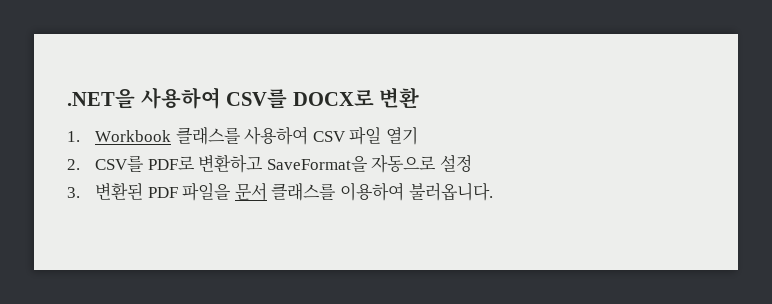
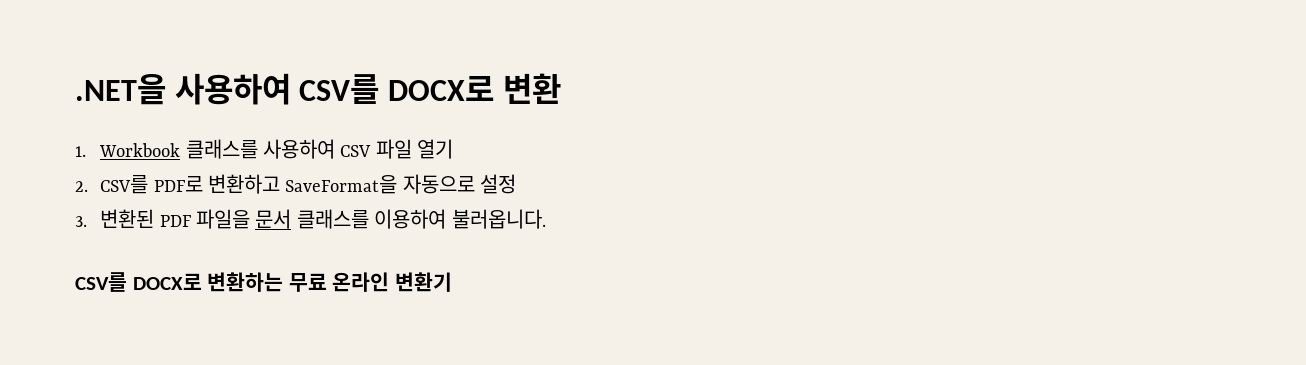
(493, 192) none -> [75,272,452,292] // CSV를 DOCX로 변환하는 무료 온라인 변환기

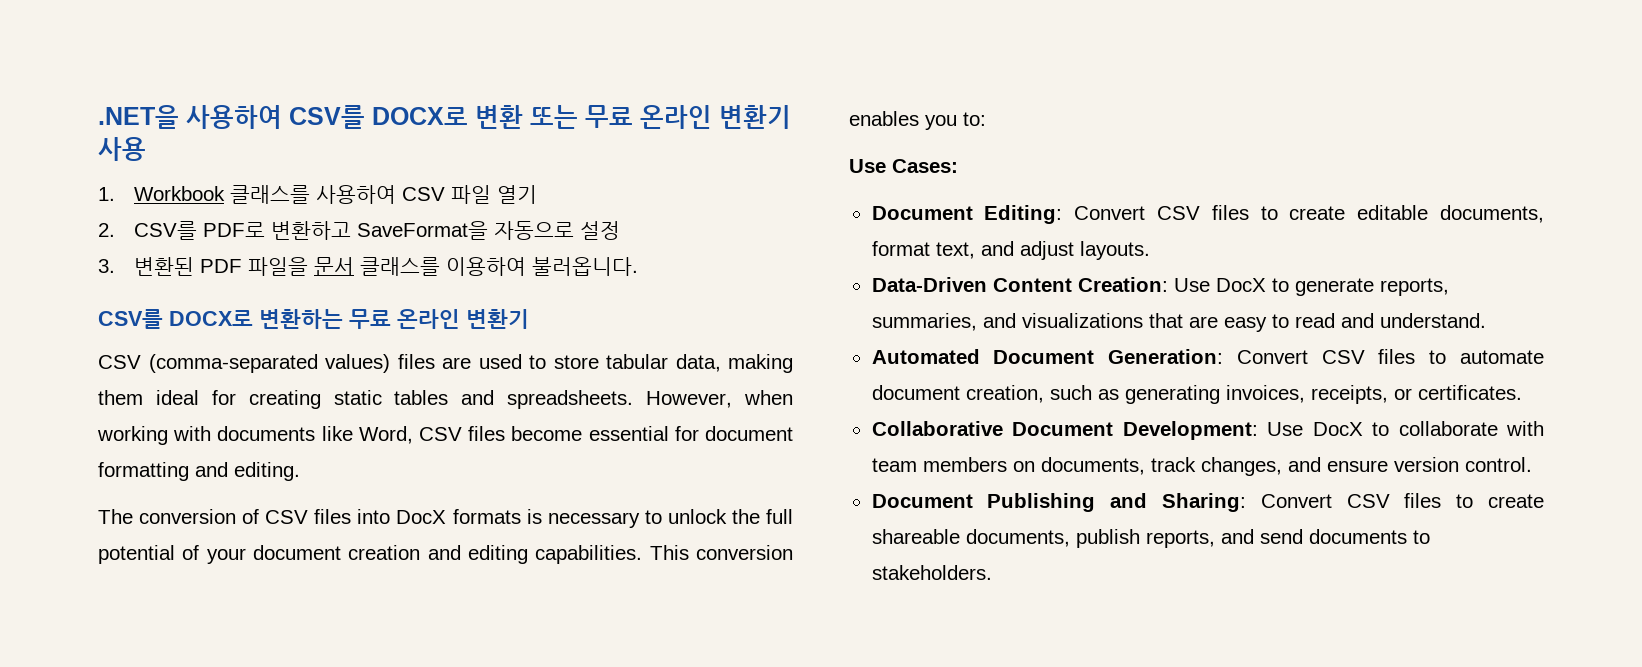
(561, 88) none -> [530,105,791,129] [98,137,146,161] 또는 무료 온라인 변환기 사용
(452, 282) none -> [98,354,793,373] [98,390,794,409] [97,426,793,445] [98,462,300,481] [98,509,794,528] [98,545,793,564] [849,111,986,130] [849,159,958,173] [871,205,1544,224] [871,241,1150,260] [871,277,1449,296] [871,313,1486,332] [871,349,1544,364] [871,385,1522,404] [871,421,1544,440] [871,457,1532,476] [871,493,1544,512] [871,529,1430,548] [871,565,992,580] // CSV (comma-separated values) files are used to store tabular data, making them ideal for creating static tables and spreadsheets. However, when working with documents like Word, CSV files become essential for document formatting and editing. // The conversion of CSV files into DocX formats is necessary to unlock the full potential of your document creation and editing capabilities. This conversion enables you to: // Use Cases: // Document Editing: Convert CSV files to create editable documents, format text, and adjust layouts. // Data-Driven Content Creation: Use DocX to generate reports, summaries, and visualizations that are easy to read and understand. // Automated Document Generation: Convert CSV files to automate document creation, such as generating invoices, receipts, or certificates. // Collaborative Document Development: Use DocX to collaborate with team members on documents, track changes, and ensure version control. // Document Publishing and Sharing: Convert CSV files to create shareable documents, publish reports, and send documents to stakeholders.

